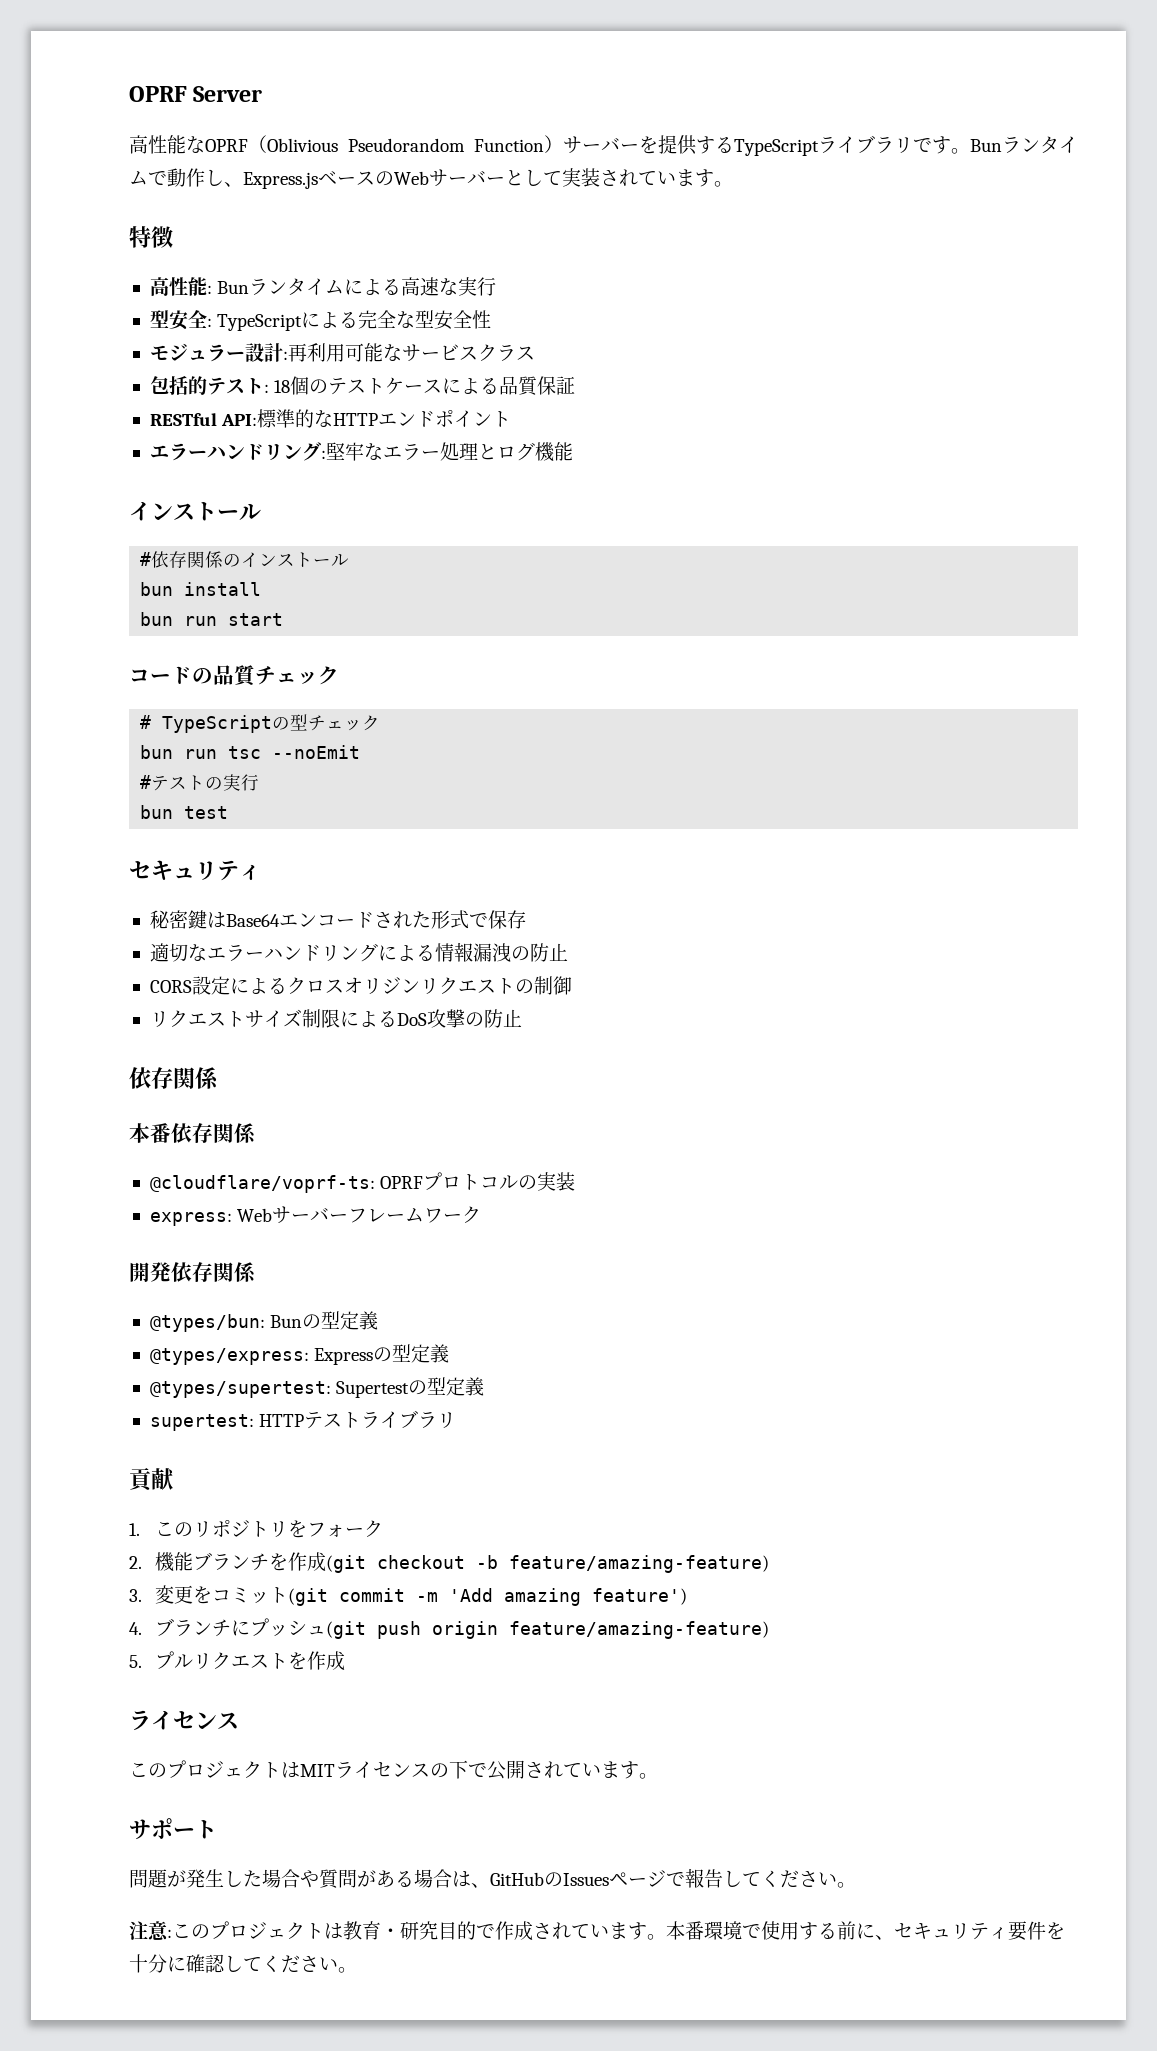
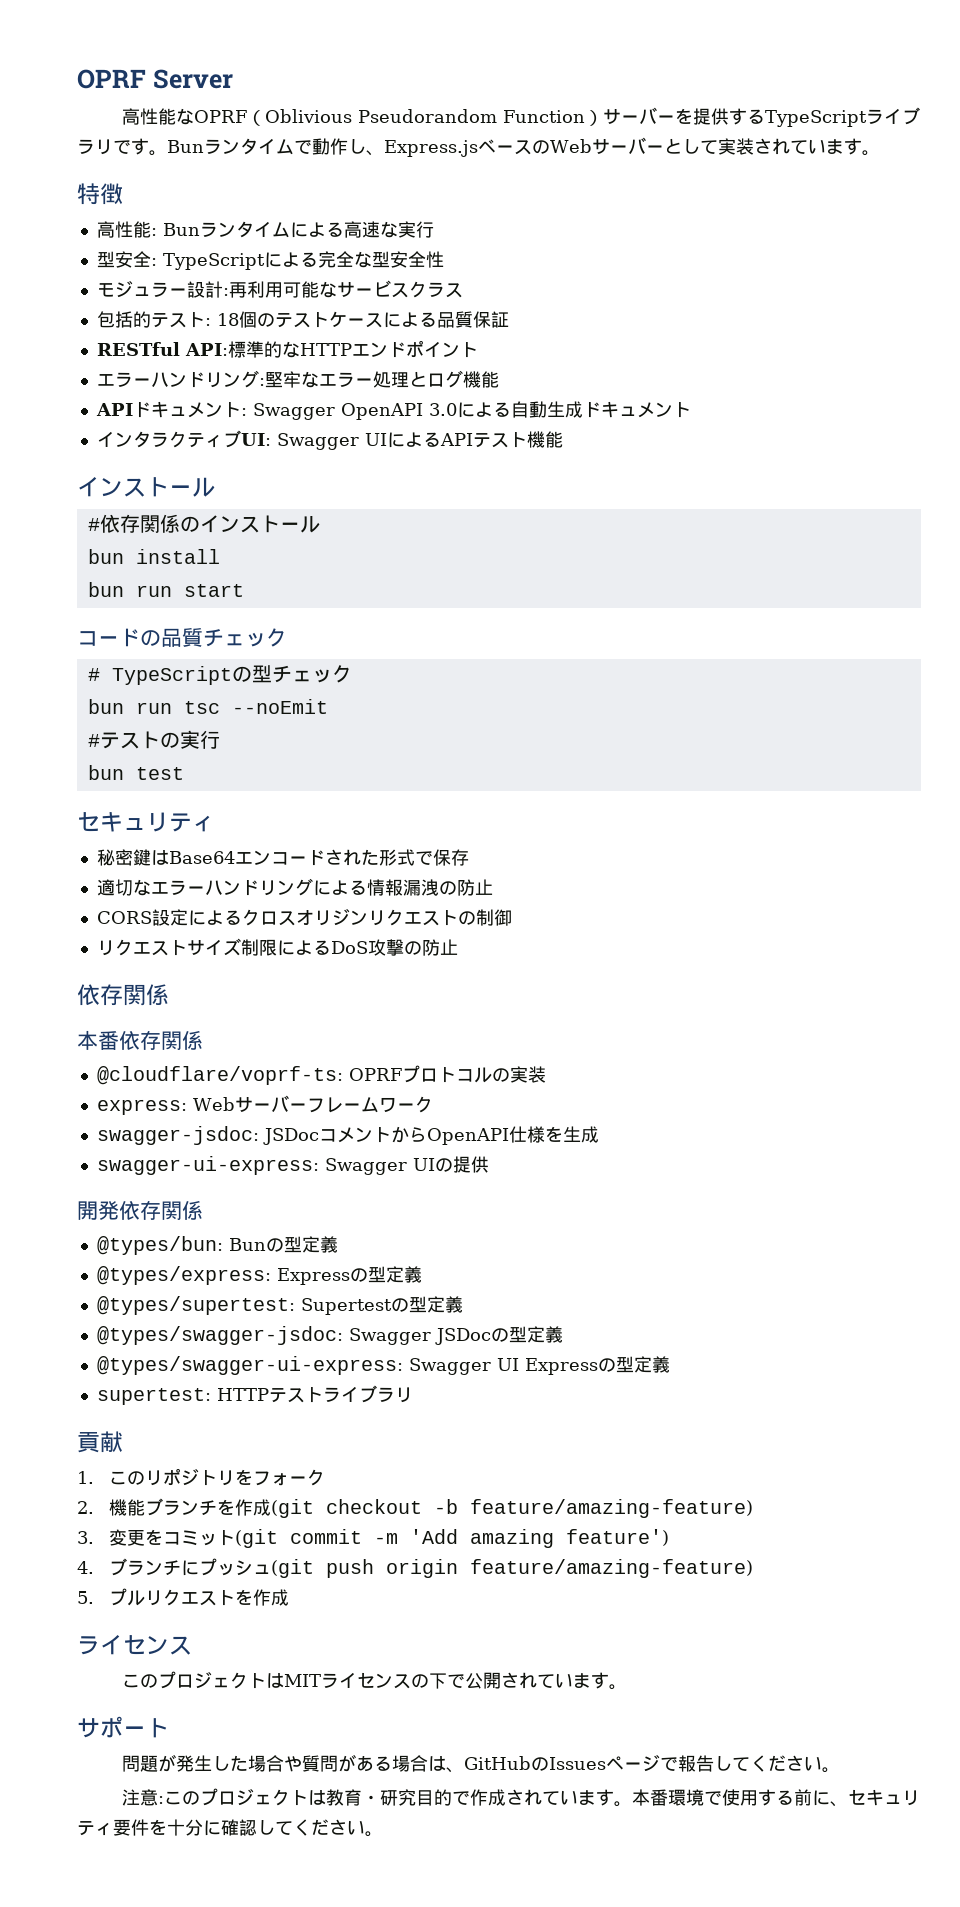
(573, 451) none -> [95,401,691,420] [96,430,563,450] // APIドキュメント: Swagger OpenAPI 3.0による自動生成ドキュメント // インタラクティブUI: Swagger UIによるAPIテスト機能
(482, 1214) none -> [96,1126,599,1145] [96,1156,489,1175] // swagger-jsdoc: JSDocコメントからOpenAPI仕様を生成 // swagger-ui-express: Swagger UIの提供
(485, 1386) none -> [96,1326,563,1345] [96,1356,670,1375] // @types/swagger-jsdoc: Swagger JSDocの型定義 // @types/swagger-ui-express: Swagger UI Expressの型定義

